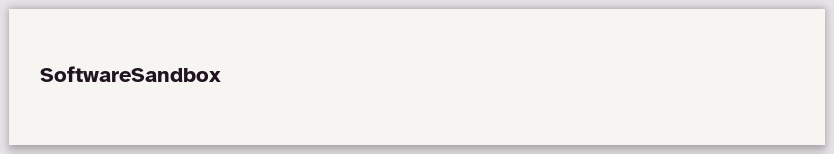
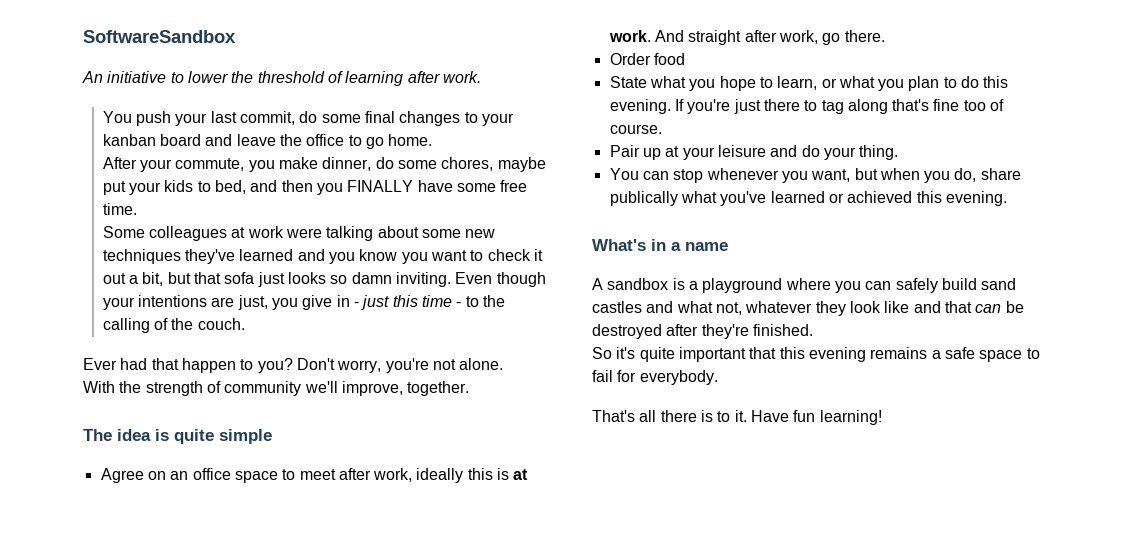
(221, 74) none -> [82,71,481,86] [102,111,515,126] [102,134,433,149] [102,157,546,172] [102,180,528,195] [102,203,137,215] [102,226,496,241] [102,249,544,264] [102,272,546,287] [102,295,505,310] [102,318,245,333] [83,358,504,373] [83,381,470,396] [83,429,272,444] [100,468,529,483] [608,30,885,45] [609,53,685,65] [609,76,1009,91] [609,99,1005,114] [609,124,662,134] [609,145,899,160] [609,168,1021,183] [609,191,1007,206] [592,239,728,251] [592,278,1017,293] [592,301,1024,316] [592,324,813,339] [592,347,1040,362] [592,370,718,385] [592,410,882,425] // An initiative to lower the threshold of learning after work. // You push your last commit, do some final changes to your kanban board and leave the office to go home. // After your commute, you make dinner, do some chores, maybe put your kids to bed, and then you FINALLY have some free time. // Some colleagues at work were talking about some new techniques they've learned and you know you want to check it out a bit, but that sofa just looks so damn inviting. Even though your intentions are just, you give in - just this time - to the calling of the couch. // Ever had that happen to you? Don't worry, you're not alone. // With the strength of community we'll improve, together. // The idea is quite simple // Agree on an office space to meet after work, ideally this is at work. And straight after work, go there. // Order food // State what you hope to learn, or what you plan to do this evening. If you're just there to tag along that's fine too of course. // Pair up at your leisure and do your thing. // You can stop whenever you want, but when you do, share publically what you've learned or achieved this evening. // What's in a name // A sandbox is a playground where you can safely build sand castles and what not, whatever they look like and that can be destroyed after they're finished. // So it's quite important that this evening remains a safe space to fail for everybody. // That's all there is to it. Have fun learning!

